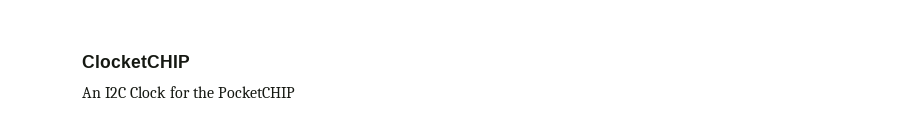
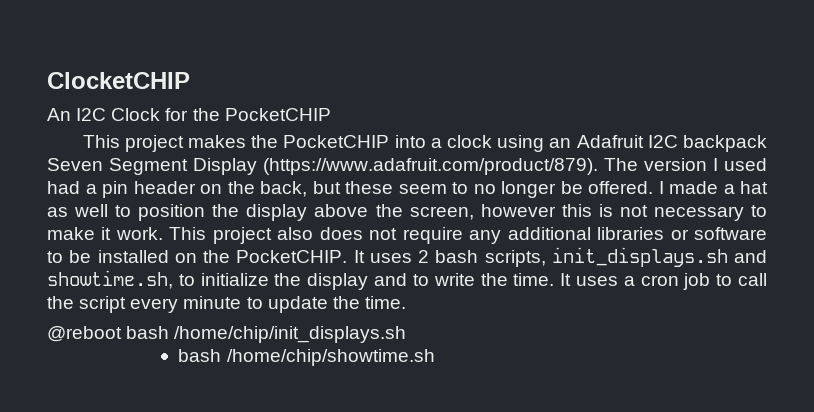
(295, 92) none -> [82,135,767,152] [47,158,767,175] [47,181,768,198] [47,204,767,221] [47,227,767,244] [47,247,767,267] [47,270,767,290] [47,296,406,313] [47,326,407,343] [178,349,435,366] // This project makes the PocketCHIP into a clock using an Adafruit I2C backpack Seven Segment Display (https://www.adafruit.com/product/879). The version I used had a pin header on the back, but these seem to no longer be offered. I made a hat as well to position the display above the screen, however this is not necessary to make it work. This project also does not require any additional libraries or software to be installed on the PocketCHIP. It uses 2 bash scripts, init_displays.sh and showtime.sh, to initialize the display and to write the time. It uses a cron job to call the script every minute to update the time. // @reboot bash /home/chip/init_displays.sh // bash /home/chip/showtime.sh

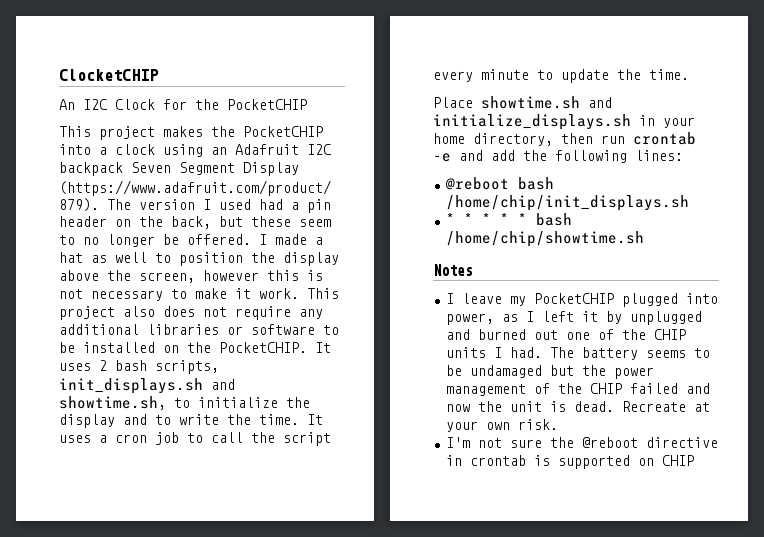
[47,326,407,343] [178,349,435,366] @reboot bash /home/chip/init_displays.sh // bash /home/chip/showtime.sh -> [433,96,612,109] [433,114,695,130] [433,132,696,146] [433,150,683,163] [444,177,554,190] [445,195,689,211] [445,213,572,226] [445,231,644,247] [433,264,473,276] [445,293,718,307] [445,311,702,325] [445,329,686,340] [445,347,710,360] [445,365,654,379] [445,383,710,396] [445,401,710,412] [445,419,558,432] [445,437,718,448] [445,455,694,469] Place showtime.sh and initialize_displays.sh in your home directory, then run crontab -e and add the following lines: // @reboot bash /home/chip/init_displays.sh // * * * * * bash /home/chip/showtime.sh // Notes // I leave my PocketCHIP plugged into power, as I left it by unplugged and burned out one of the CHIP units I had. The battery seems to be undamaged but the power management of the CHIP failed and now the unit is dead. Recreate at your own risk. // I'm not sure the @reboot directive in crontab is supported on CHIP

